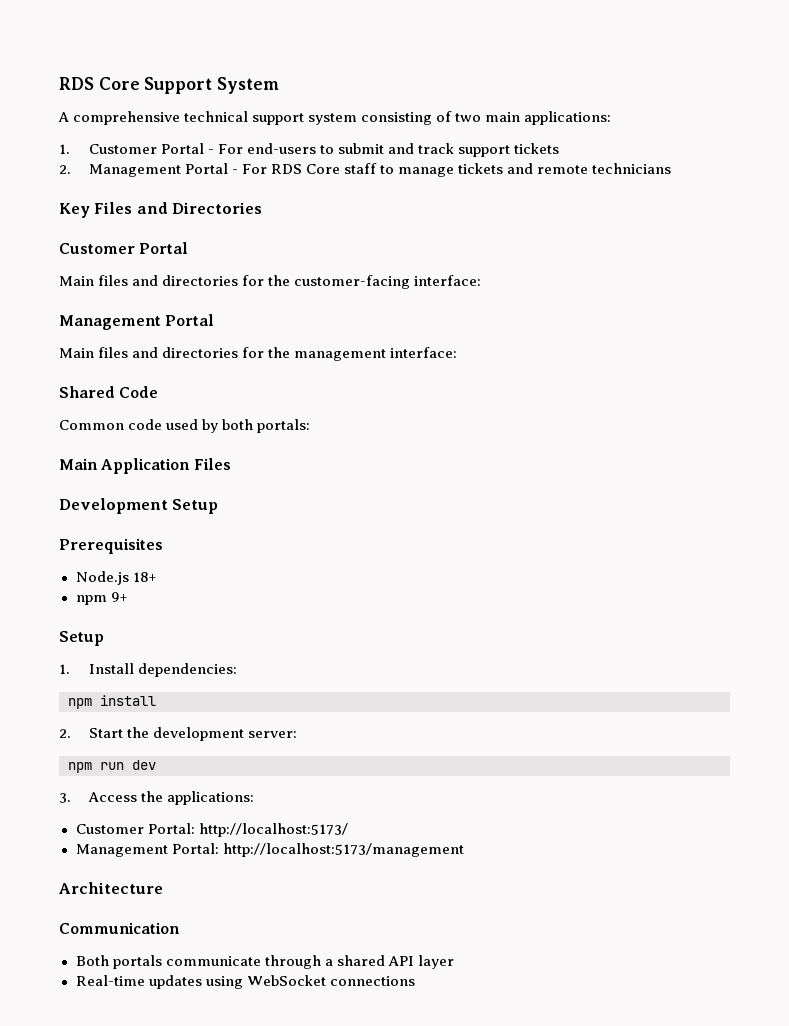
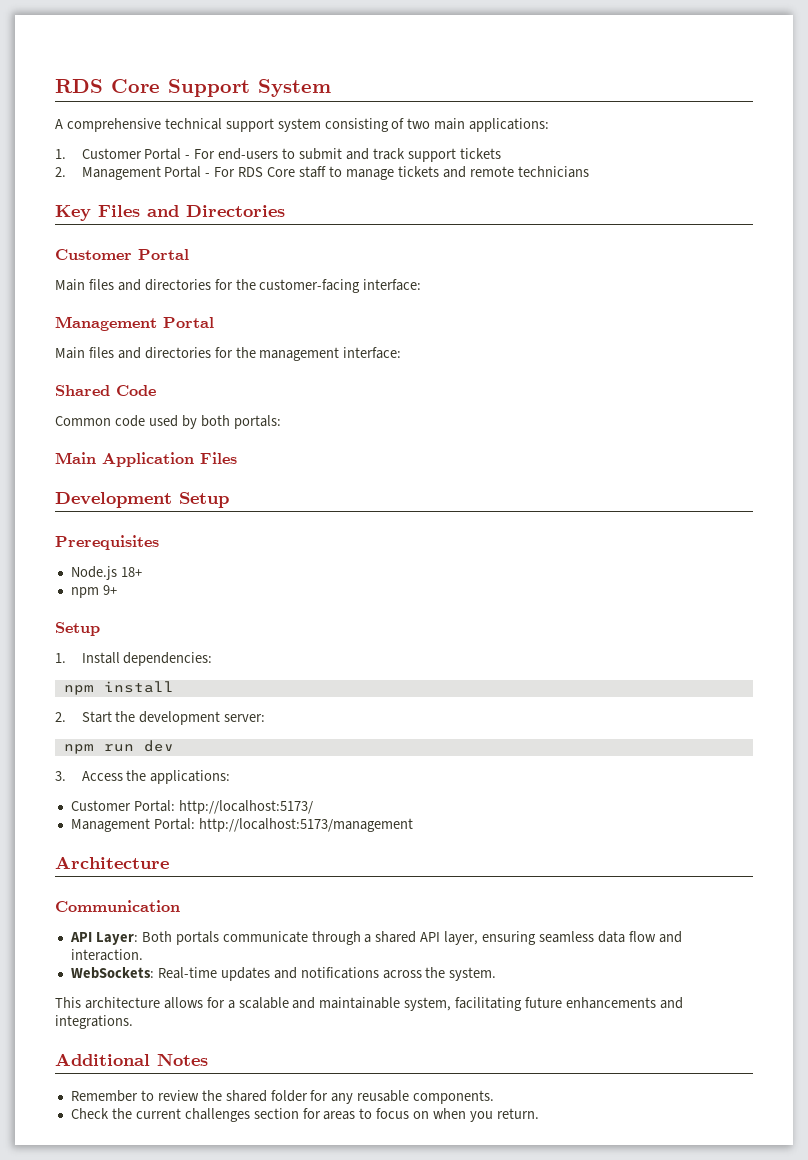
(180, 928) none -> [69,932,138,945] API Layer:
[417,955,454,969] [75,975,415,989] layer // Real-time updates using WebSocket connections -> [444,931,682,945] [70,949,143,961] [70,967,497,981] [55,997,683,1011] [55,1015,133,1029] [55,1053,208,1066] [70,1090,495,1104] [70,1108,539,1122] layer, ensuring seamless data flow and interaction. // WebSockets: Real-time updates and notifications across the system. // This architecture allows for a scalable and maintainable system, facilitating future enhancements and integrations. // Additional Notes // Remember to review the shared folder for any reusable components. // Check the current challenges section for areas to focus on when you return.

